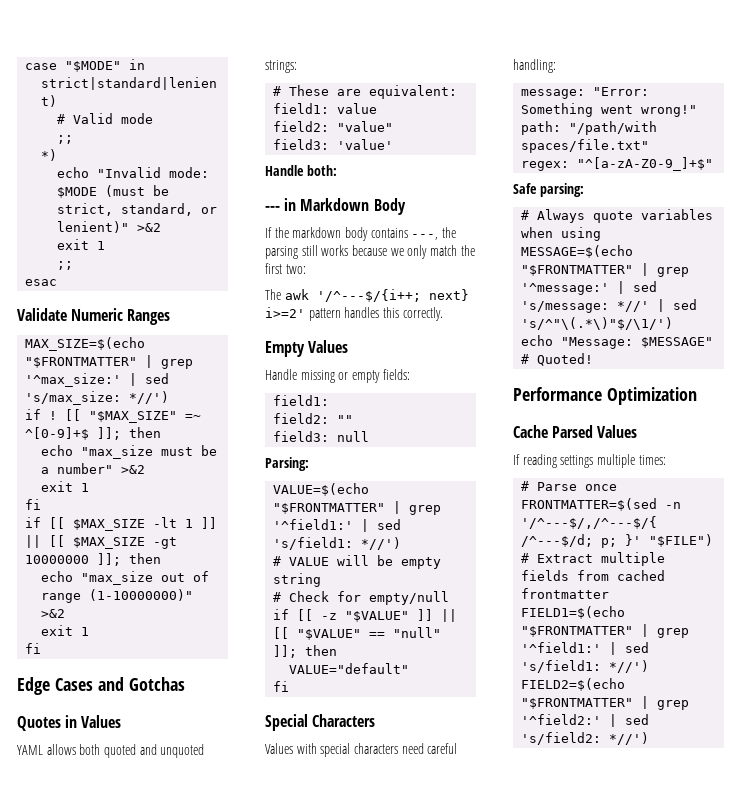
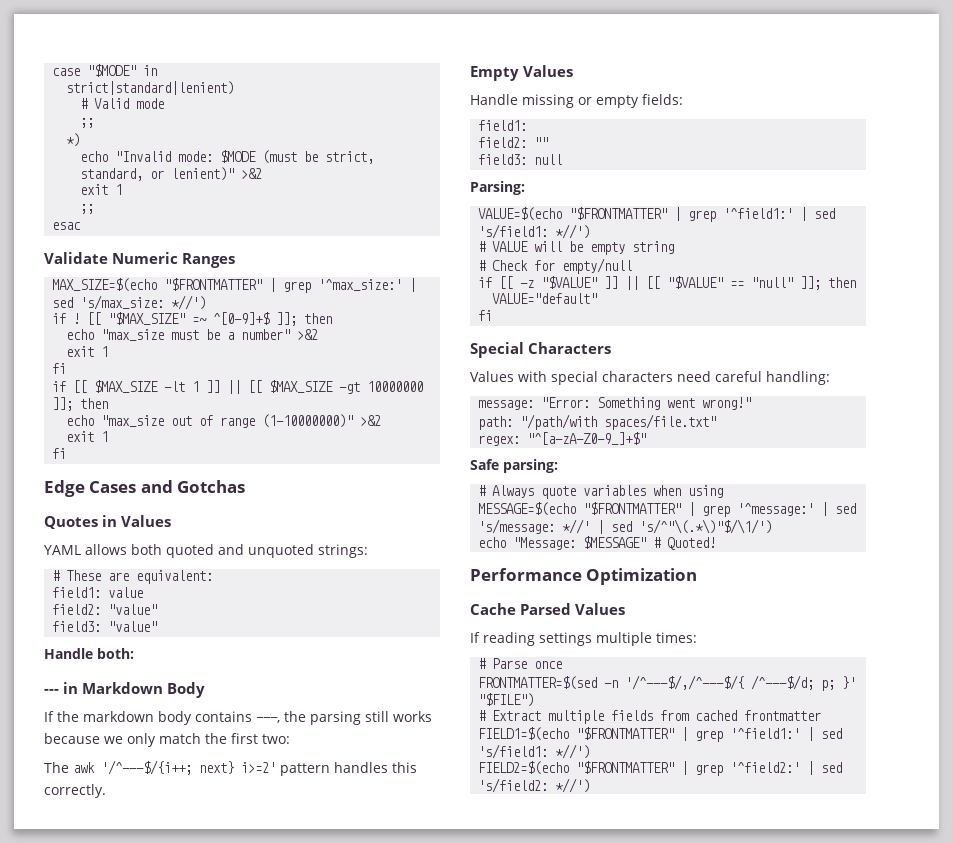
[337,139,394,150] 'value' -> [108,621,158,632] "value"

